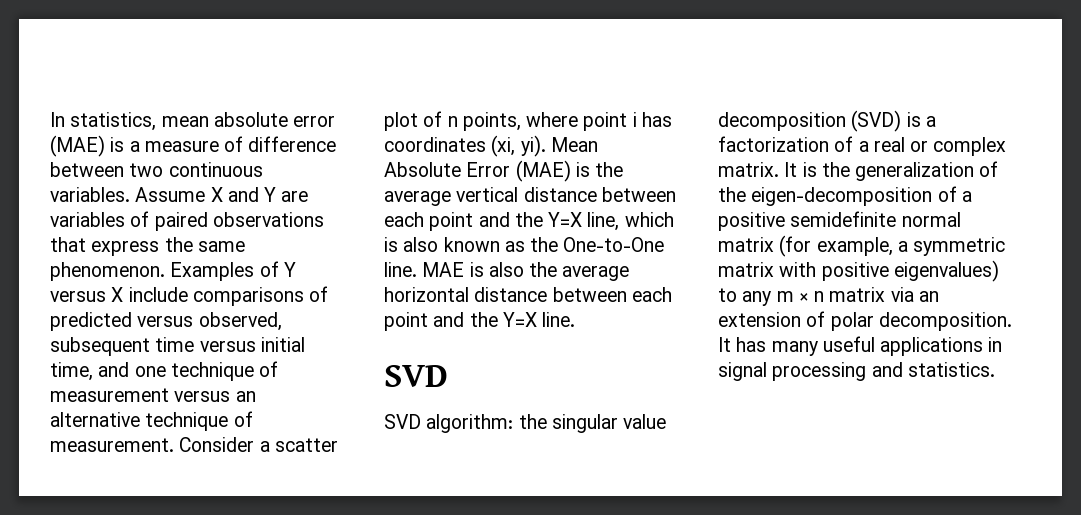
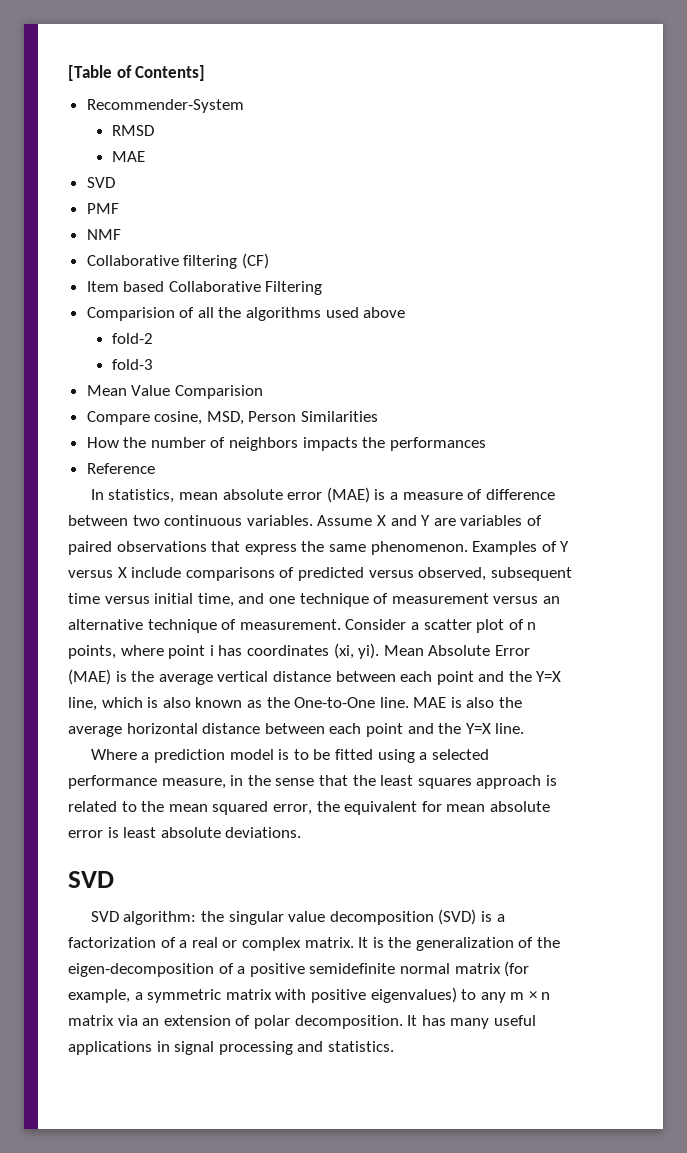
(50, 119) none -> [68,65,206,81] [86,99,244,113] [112,125,155,136] [112,151,146,162] [86,177,115,188] [86,203,119,214] [86,229,121,240] [86,253,269,269] [86,281,323,295] [86,307,406,321] [112,333,154,344] [112,359,154,370] [86,385,263,399] [86,411,379,425] [86,437,486,451] [86,463,155,474] [Table of Contents] // Recommender-System // RMSD // MAE // SVD // PMF // NMF // Collaborative filtering (CF) // Item based Collaborative Filtering // Comparision of all the algorithms used above // fold-2 // fold-3 // Mean Value Comparision // Compare cosine, MSD, Person Similarities // How the number of neighbors impacts the performances // Reference //
(576, 319) none -> [90,749,489,763] [68,775,557,789] [68,801,550,815] [68,827,302,838] // Where a prediction model is to be fitted using a selected performance measure, in the sense that the least squares approach is related to the mean squared error, the equivalent for mean absolute error is least absolute deviations.

